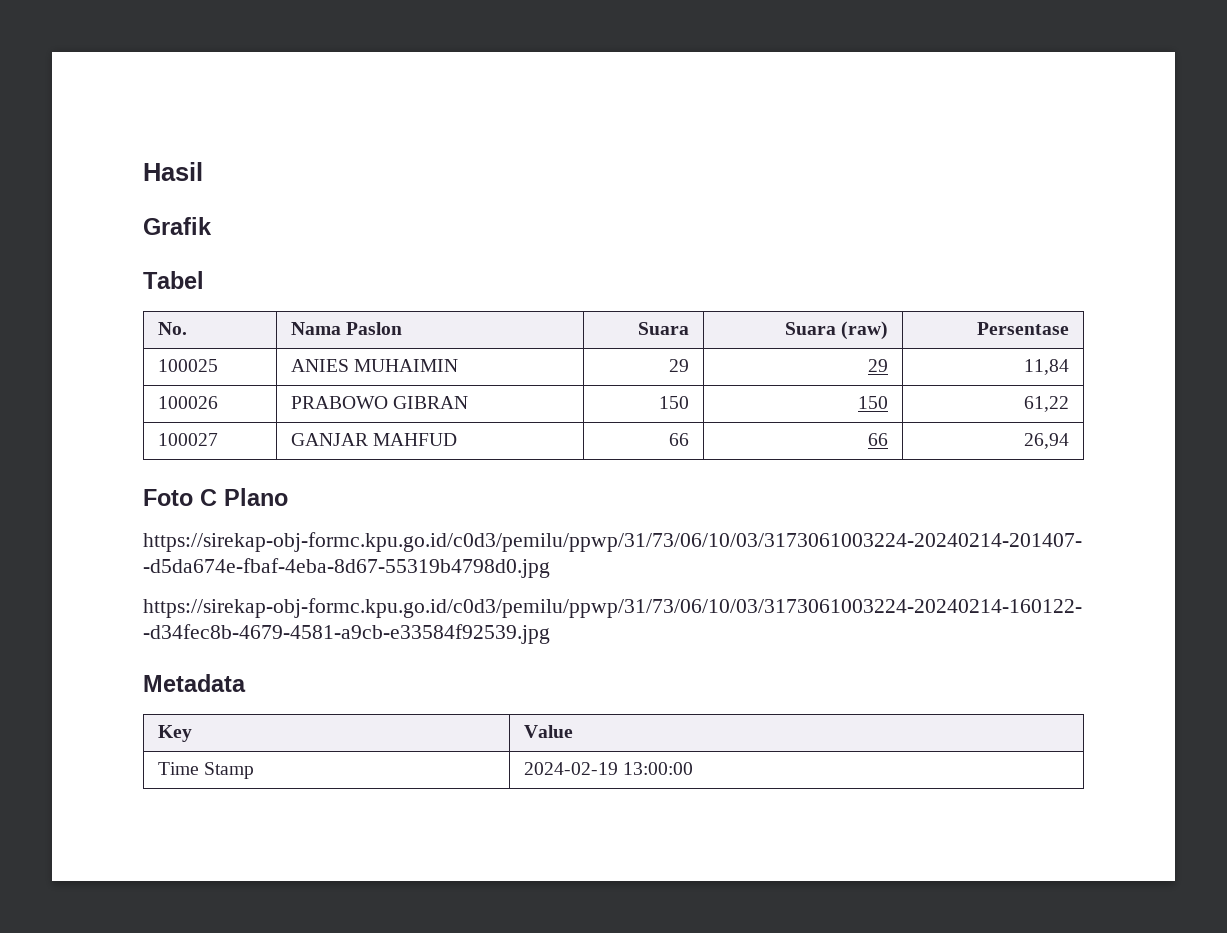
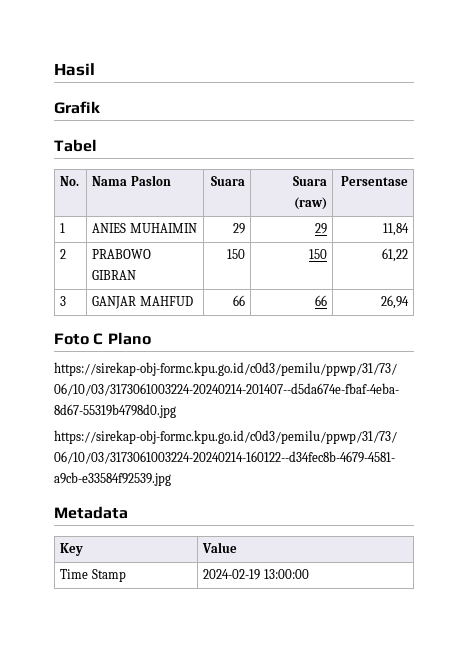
[158,359,219,372] 100025 -> [60,223,66,233] 1
[158,396,219,409] 100026 -> [60,249,67,259] 2
[158,433,219,446] 100027 -> [60,296,67,306] 3

